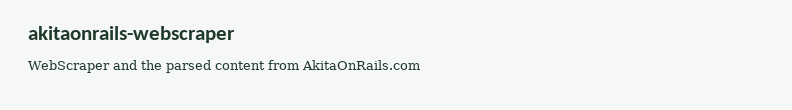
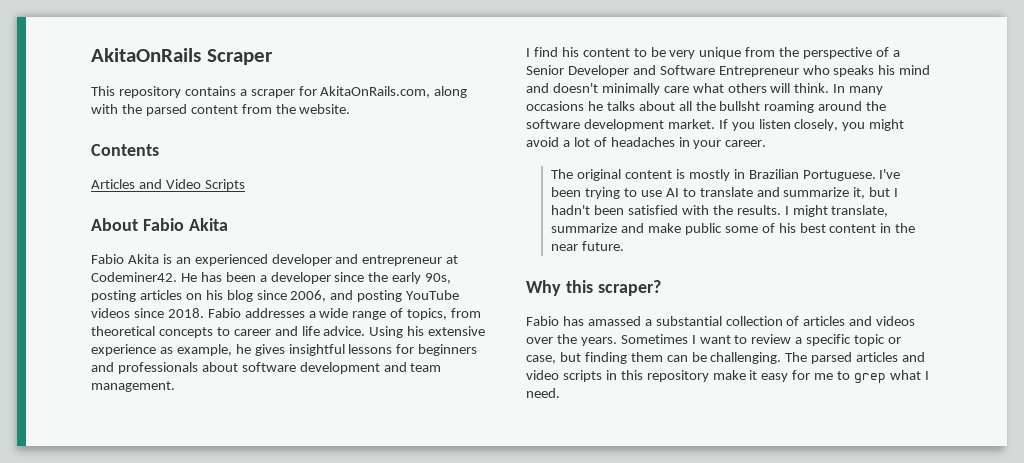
[28,26,235,43] [28,60,420,73] akitaonrails-webscraper // WebScraper and the parsed content from AkitaOnRails.com -> [91,48,273,65] [91,86,468,98] [91,104,351,116] [91,144,159,156] [91,179,245,191] [91,218,228,231] [91,254,459,266] [91,272,452,284] [91,290,460,302] [91,308,482,320] [91,326,486,338] [91,344,478,356] [91,362,442,374] [91,381,175,392] [526,47,900,59] [526,65,931,77] [526,83,884,95] [526,101,887,113] [526,119,905,131] [526,137,767,149] [551,169,901,181] [551,187,899,199] [551,205,889,217] [551,223,916,235] [551,241,625,251] [526,280,661,296] [526,316,916,326] [526,334,902,346] [526,352,926,364] [526,370,929,384] [526,388,560,398] AkitaOnRails Scraper // This repository contains a scraper for AkitaOnRails.com, along with the parsed content from the website. // Contents // Articles and Video Scripts // About Fabio Akita // Fabio Akita is an experienced developer and entrepreneur at Codeminer42. He has been a developer since the early 90s, posting articles on his blog since 2006, and posting YouTube videos since 2018. Fabio addresses a wide range of topics, from theoretical concepts to career and life advice. Using his extensive experience as example, he gives insightful lessons for beginners and professionals about software development and team management. // I find his content to be very unique from the perspective of a Senior Developer and Software Entrepreneur who speaks his mind and doesn't minimally care what others will think. In many occasions he talks about all the bullsht roaming around the software development market. If you listen closely, you might avoid a lot of headaches in your career. // The original content is mostly in Brazilian Portuguese. I've been trying to use AI to translate and summarize it, but I hadn't been satisfied with the results. I might translate, summarize and make public some of his best content in the near future. // Why this scraper? // Fabio has amassed a substantial collection of articles and videos over the years. Sometimes I want to review a specific topic or case, but finding them can be challenging. The parsed articles and video scripts in this repository make it easy for me to grep what I need.

